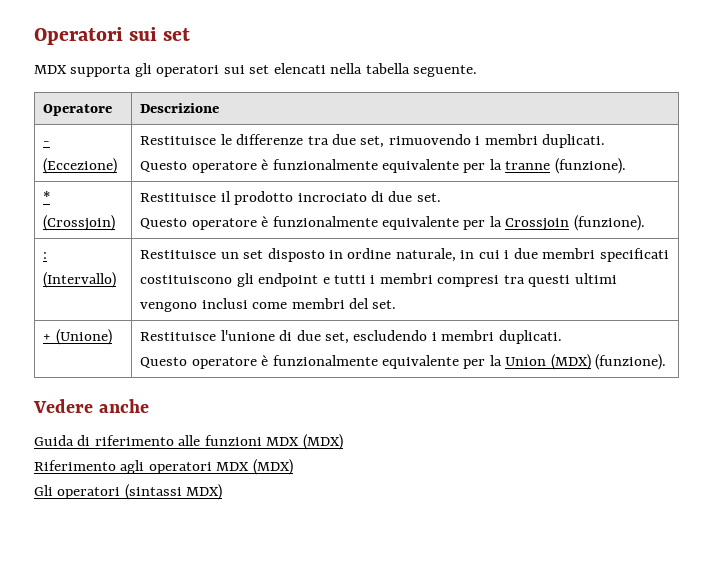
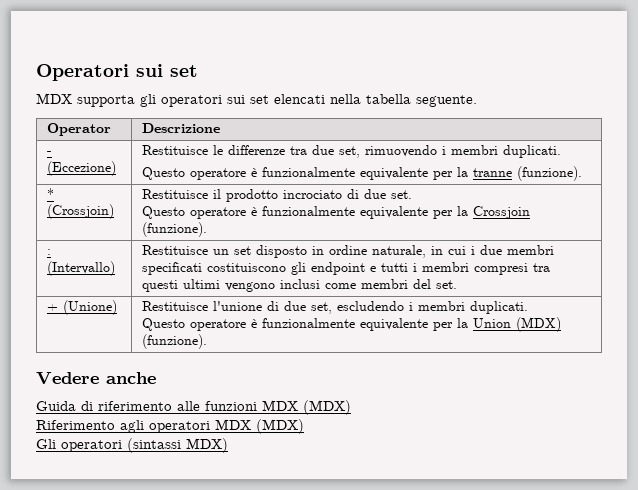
[43,104,113,116] Operatore -> [47,123,112,136] Operator

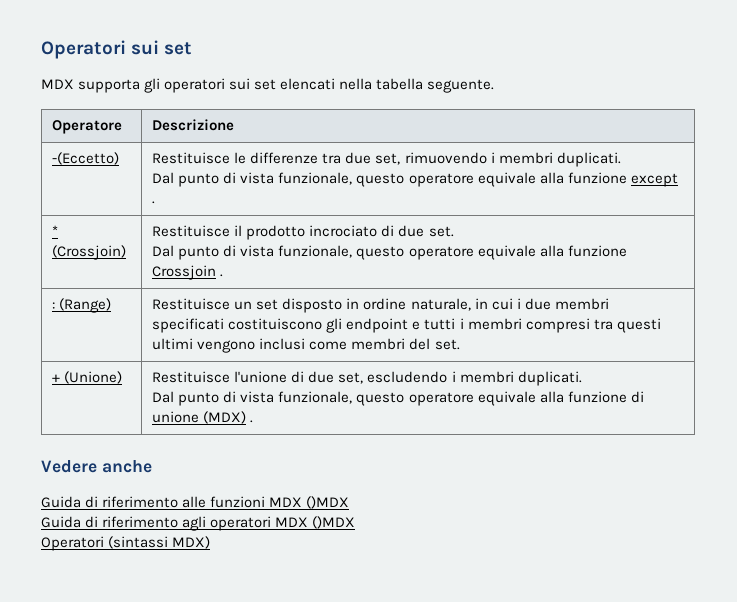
[47,123,112,136] Operator -> [52,120,123,134] Operatore
[47,151,53,155] [47,161,117,176] - (Eccezione) -> [52,152,120,165] -(Eccetto)
[142,166,583,181] Questo operatore è funzionalmente equivalente per la tranne (funzione). -> [152,172,678,187] [152,201,156,204] Dal punto di vista funzionale, questo operatore equivale alla funzione except .
[142,206,531,219] [142,222,208,237] Questo operatore è funzionalmente equivalente per la Crossjoin (funzione). -> [152,245,627,260] [152,265,224,280] Dal punto di vista funzionale, questo operatore equivale alla funzione Crossjoin .
[47,261,116,276] (Intervallo) -> [59,298,112,313] (Range)
[142,317,562,332] [142,334,208,349] Questo operatore è funzionalmente equivalente per la Union (MDX) (funzione). -> [152,391,644,406] [152,411,254,424] Dal punto di vista funzionale, questo operatore equivale alla funzione di unione (MDX) .
[303,400,351,415] [36,419,304,434] [36,439,122,452] (MDX) // Riferimento agli operatori MDX (MDX) // Gli operatori -> [306,496,350,509] [41,516,356,531] [41,536,104,551] ()MDX // Guida di riferimento agli operatori MDX ()MDX // Operatori

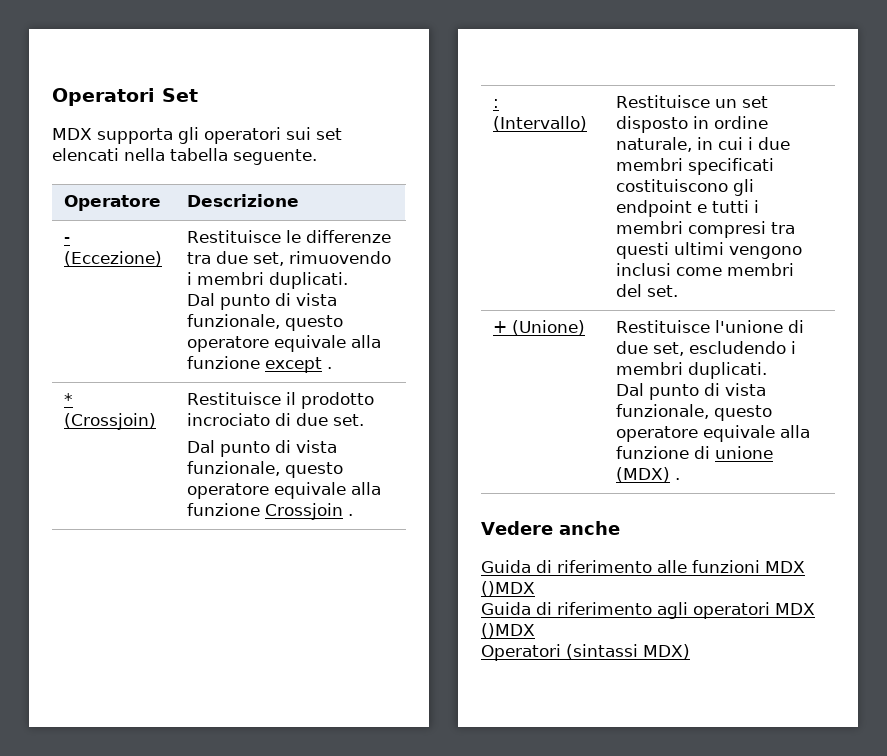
[41,40,193,59] Operatori sui set -> [52,88,198,106] Operatori Set
[52,152,120,165] -(Eccetto) -> [64,237,71,243] [64,251,163,266] - (Eccezione)
[59,298,112,313] (Range) -> [493,116,588,131] (Intervallo)

